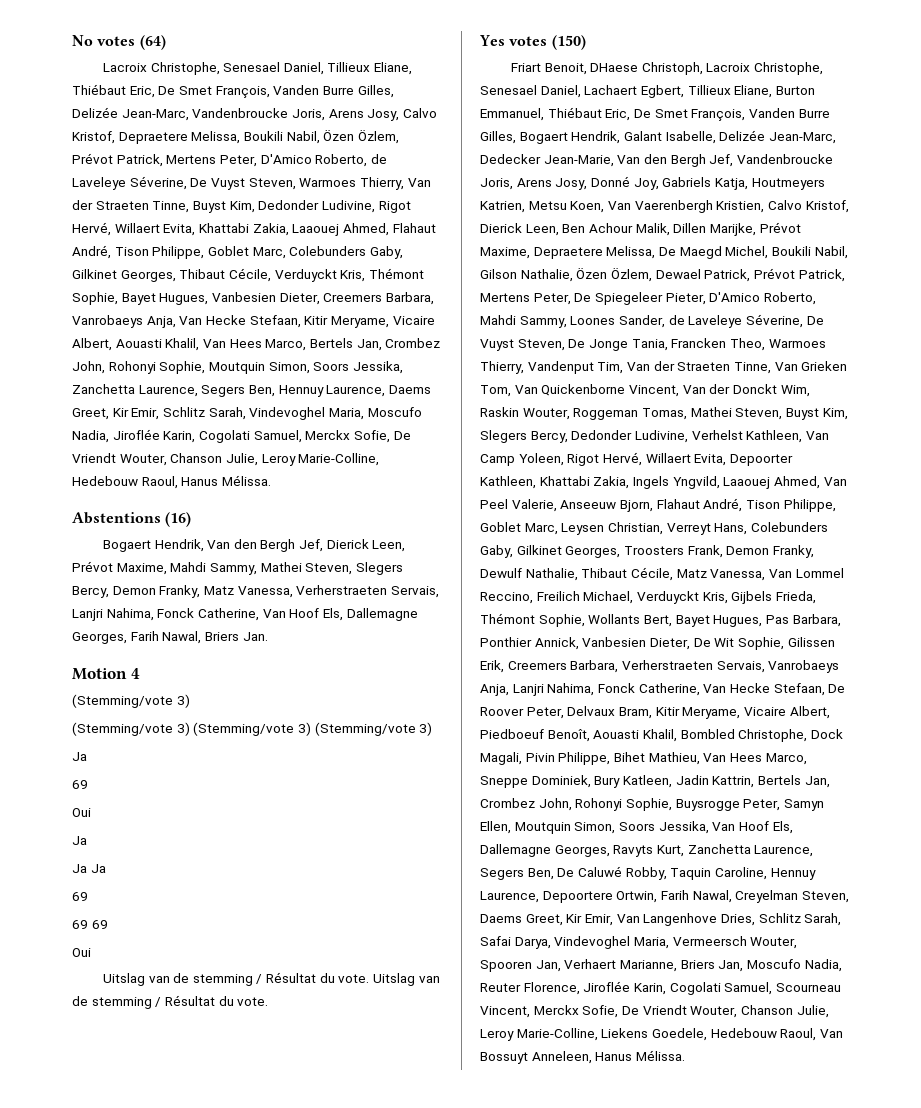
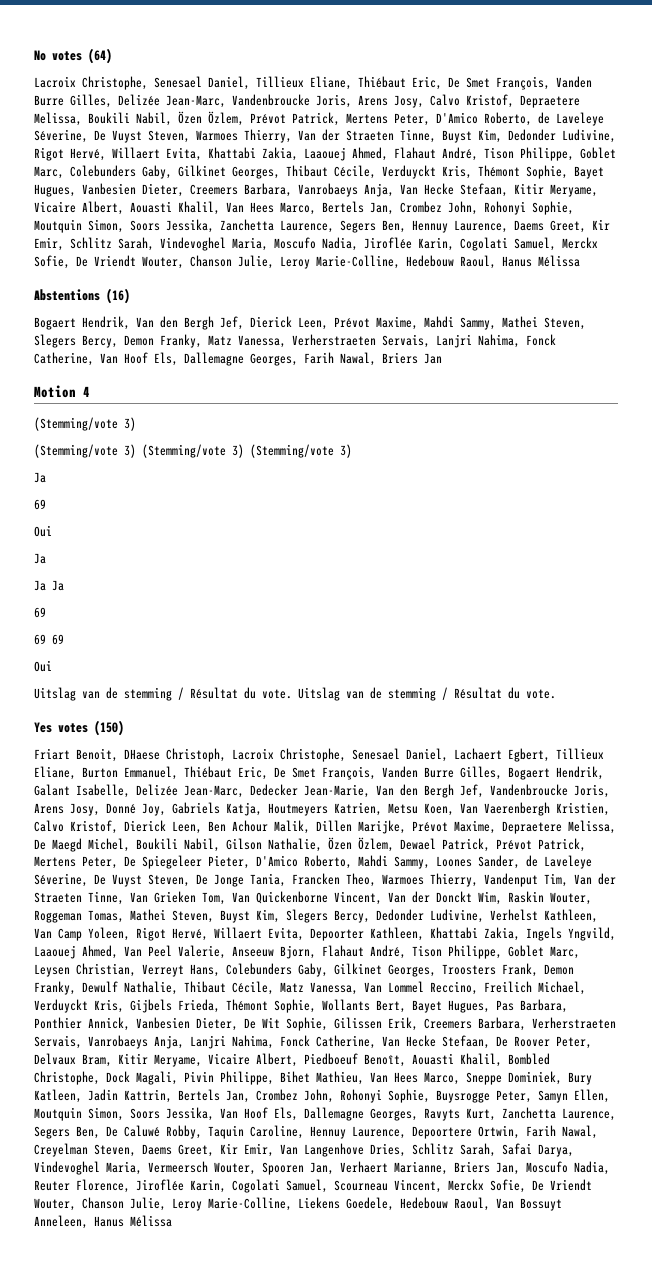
[221,475,271,486] Mélissa. -> [538,255,580,267] Mélissa
[242,632,268,641] Jan. -> [424,353,442,364] Jan
[635,1050,685,1061] Mélissa. -> [130,1215,172,1227] Mélissa

